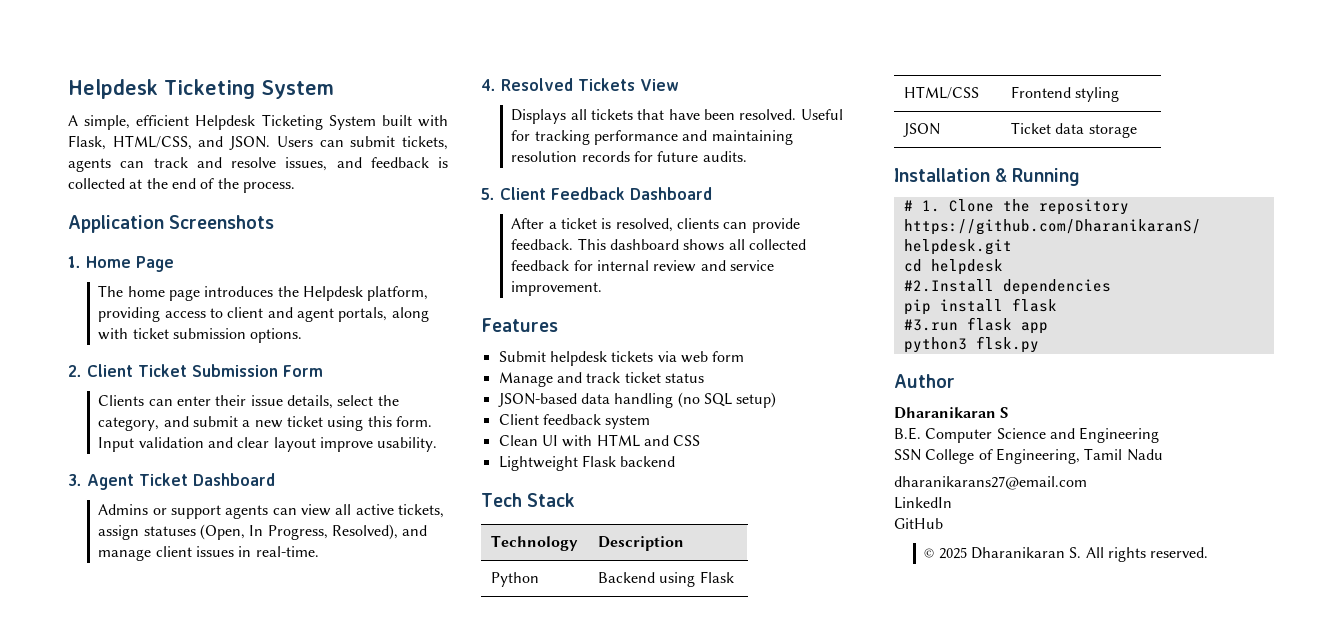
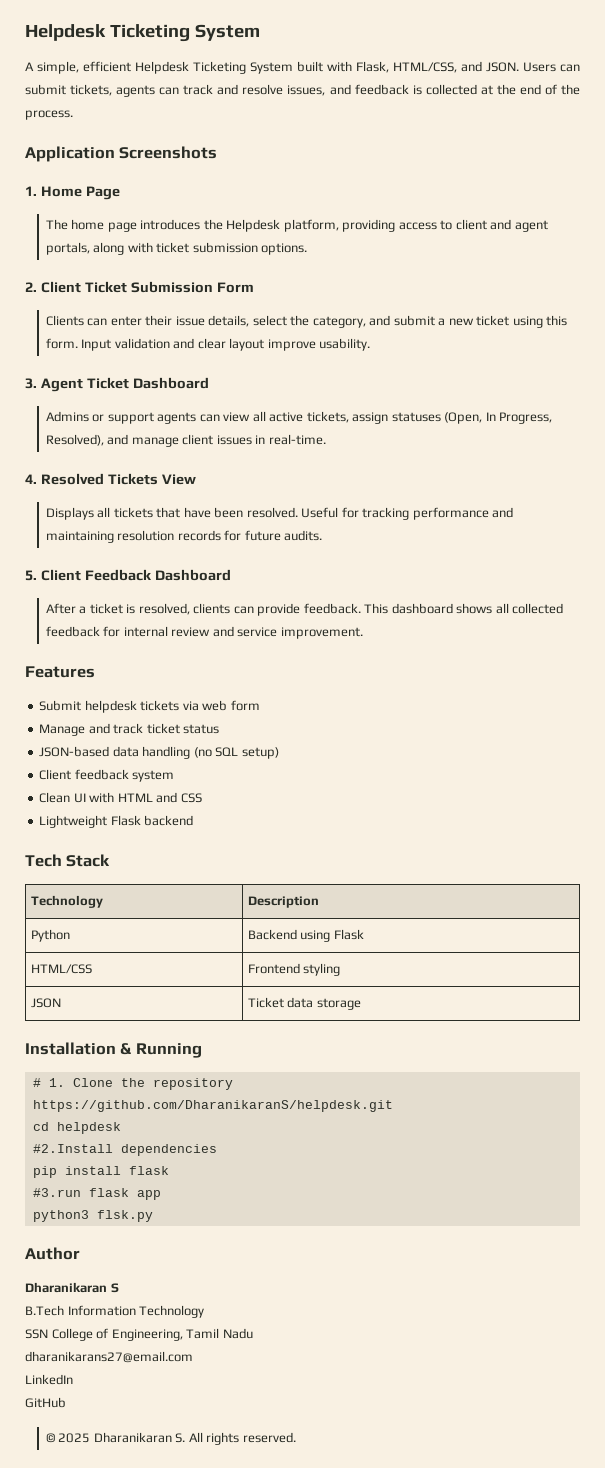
[894,427,1160,443] B.E. Computer Science and Engineering -> [25,1305,205,1318] B.Tech Information Technology

